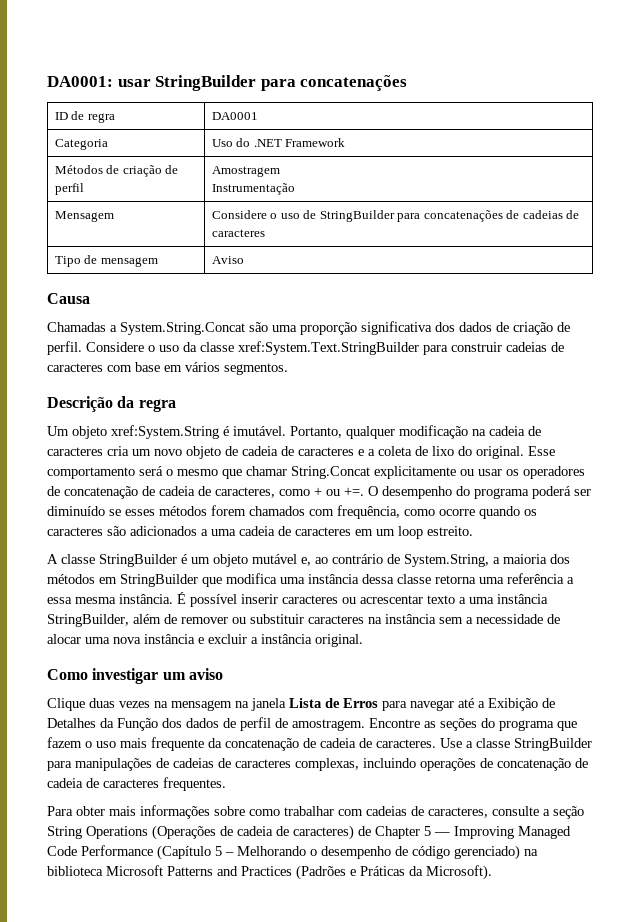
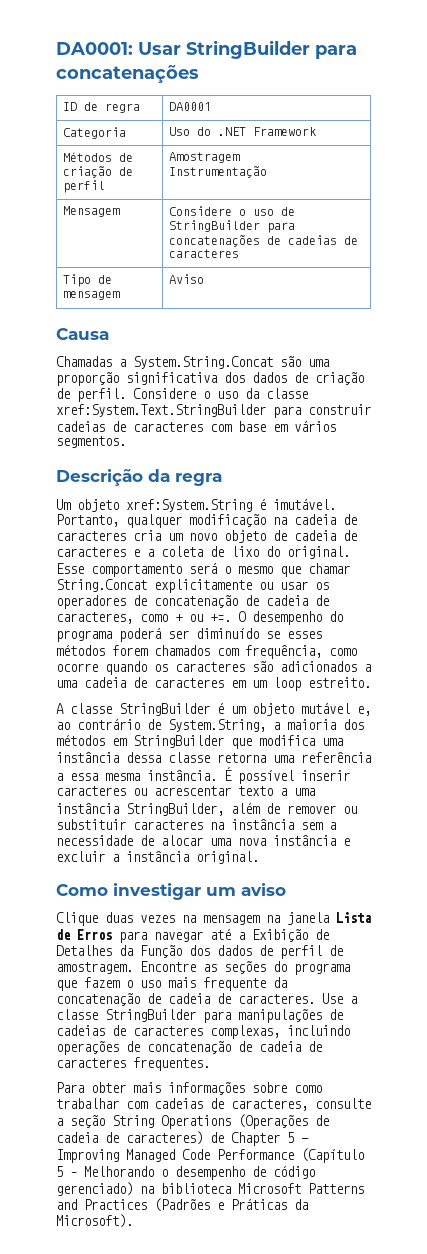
[117,79,151,87] usar -> [138,42,181,55] Usar

